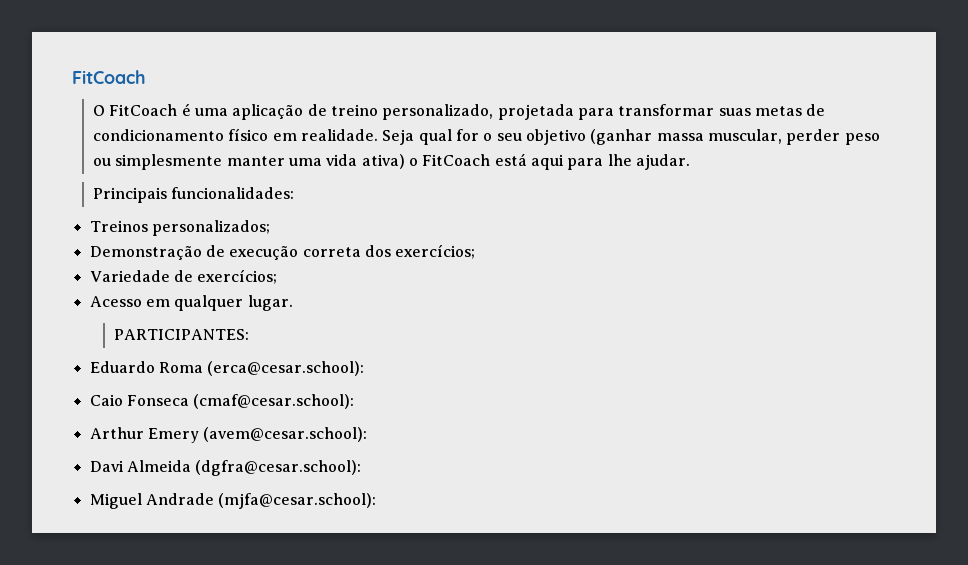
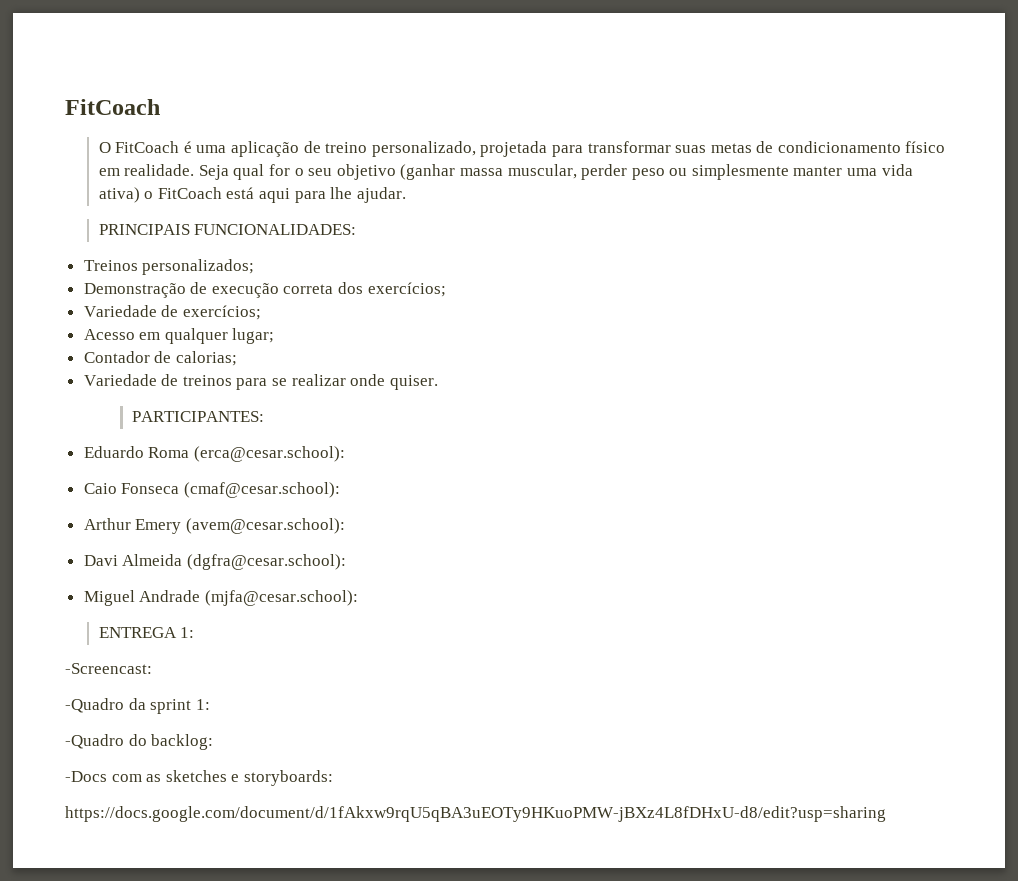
[93,187,295,203] Principais funcionalidades: -> [98,224,357,235] PRINCIPAIS FUNCIONALIDADES:
[247,295,293,311] lugar. -> [232,328,275,344] [83,351,237,366] [83,374,438,390] lugar; // Contador de calorias; // Variedade de treinos para se realizar onde quiser.
(377, 501) none -> [98,627,195,638] [65,663,152,674] [65,698,210,714] [65,734,214,750] [65,770,333,786] [65,806,886,822] // ENTREGA 1: // -Screencast: // -Quadro da sprint 1: // -Quadro do backlog: // -Docs com as sketches e storyboards: // https://docs.google.com/document/d/1fAkxw9rqU5qBA3uEOTy9HKuoPMW-jBXz4L8fDHxU-d8/edit?usp=sharing

